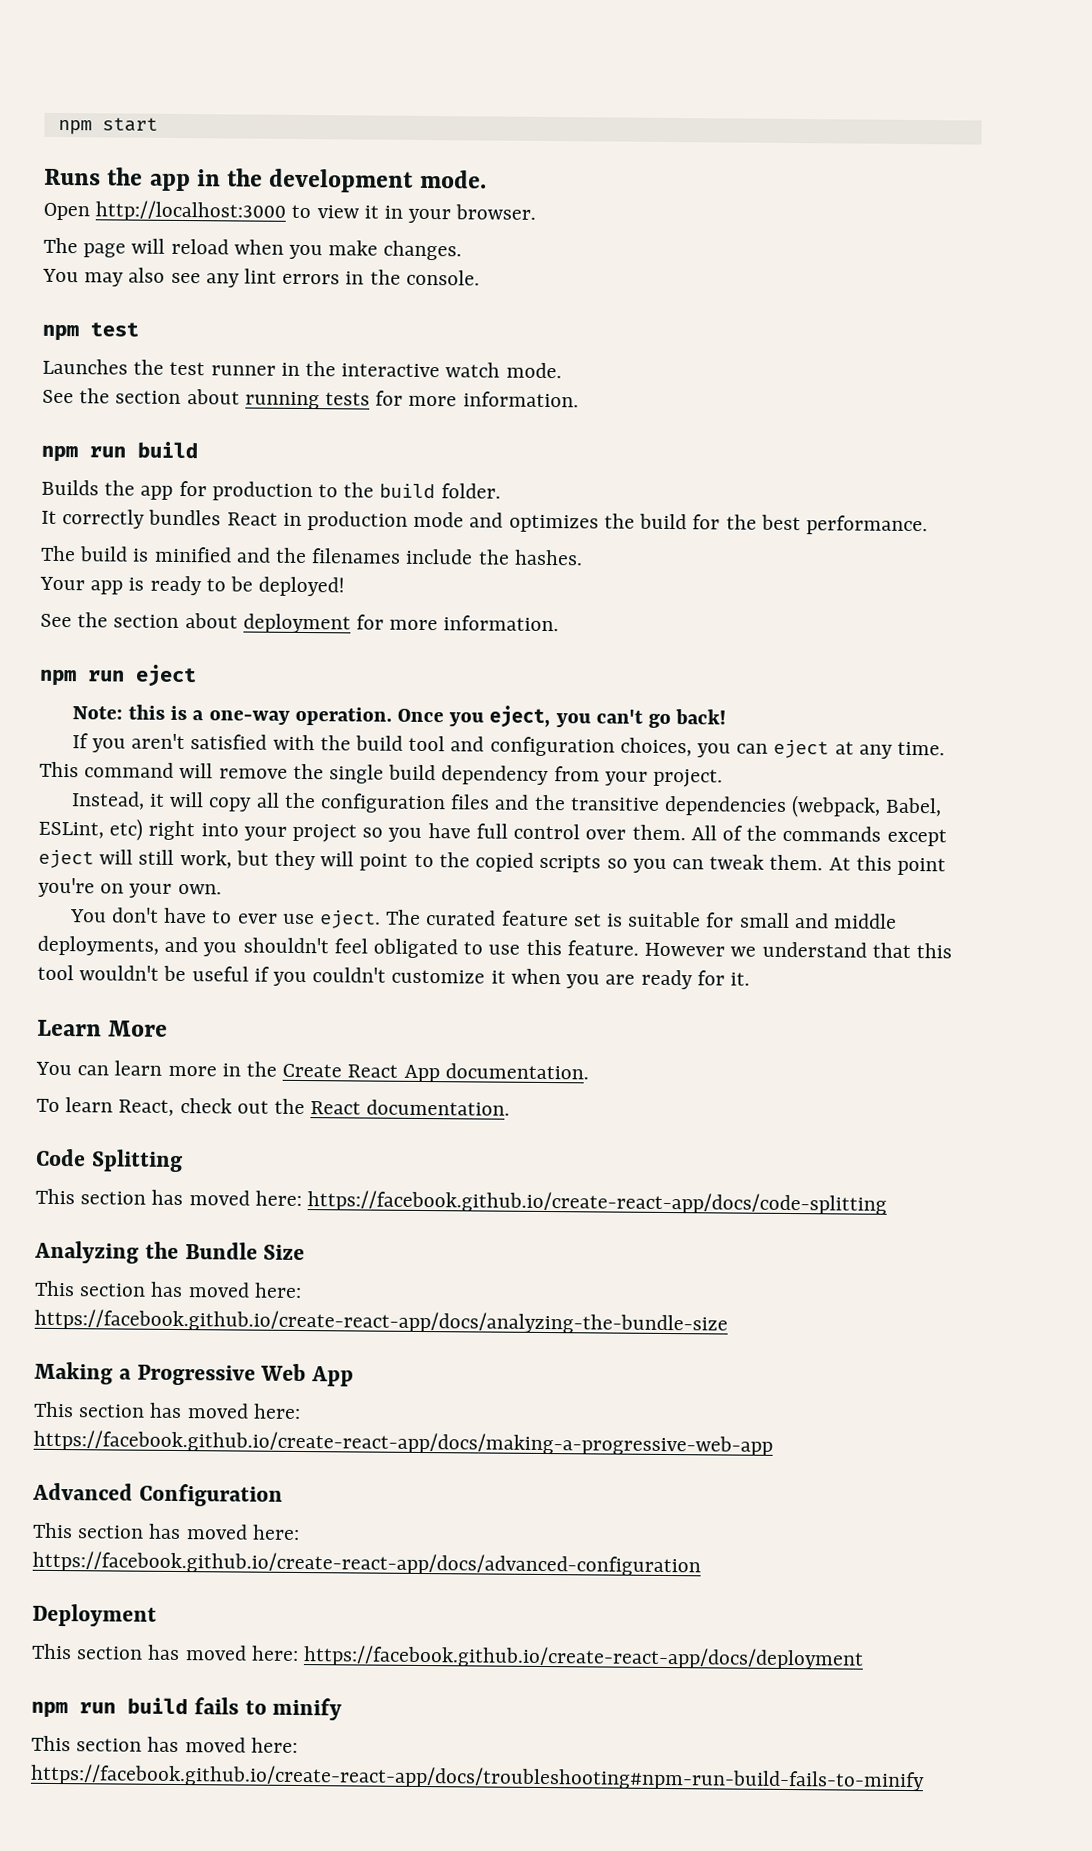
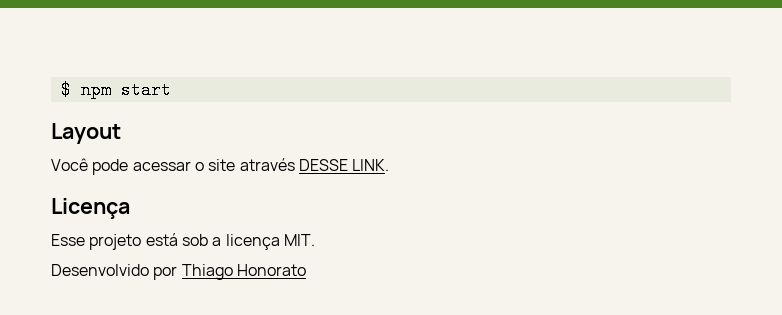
(57, 127) none -> [60,81,71,99] $
[44,167,487,193] [43,200,537,224] [43,237,463,261] [42,267,480,288] [42,322,139,342] [42,358,562,379] [42,388,579,410] [41,441,198,463] [41,479,501,502] [41,509,928,536] [40,545,583,566] [39,575,346,597] [40,612,560,634] [39,664,197,688] [71,704,727,729] [71,733,946,759] [39,761,724,788] [70,791,943,818] [38,818,947,847] [38,849,946,876] [38,877,222,898] [69,907,898,929] [37,935,952,959] [37,964,750,990] [37,1019,169,1037] [35,1060,589,1083] [36,1097,511,1116] [36,1148,183,1173] [35,1188,888,1215] [34,1240,306,1264] [34,1280,302,1299] [34,1308,728,1335] [34,1361,354,1387] [33,1401,301,1419] [33,1429,773,1456] [32,1482,283,1507] [32,1522,300,1540] [32,1550,701,1577] [32,1603,157,1627] [31,1643,865,1670] [31,1697,343,1721] [31,1735,298,1753] [30,1763,925,1792] Runs the app in the development mode. // Open http://localhost:3000 to view it in your browser. // The page will reload when you make changes. // You may also see any lint errors in the console. // npm test // Launches the test runner in the interactive watch mode. // See the section about running tests for more information. // npm run build // Builds the app for production to the build folder. // It correctly bundles React in production mode and optimizes the build for the best performance. // The build is minified and the filenames include the hashes. // Your app is ready to be deployed! // See the section about deployment for more information. // npm run eject // Note: this is a one-way operation. Once you eject, you can't go back! // If you aren't satisfied with the build tool and configuration choices, you can eject at any time. This command will remove the single build dependency from your project. // Instead, it will copy all the configuration files and the transitive dependencies (webpack, Babel, ESLint, etc) right into your project so you have full control over them. All of the commands except eject will still work, but they will point to the copied scripts so you can tweak them. At this point you're on your own. // You don't have to ever use eject. The curated feature set is suitable for small and middle deployments, and you shouldn't feel obligated to use this feature. However we understand that this tool wouldn't be useful if you couldn't customize it when you are ready for it. // Learn More // You can learn more in the Create React App documentation. // To learn React, check out the React documentation. // Code Splitting // This section has moved here: https://facebook.github.io/create-react-app/docs/code-splitting // Analyzing the Bundle Size // This section has moved here: https://facebook.github.io/create-react-app/docs/analyzing-the-bundle-size // Making a Progressive Web App // This section has moved here: https://facebook.github.io/create-react-app/docs/making-a-progressive-web-app // Advanced Configuration // This section has moved here: https://facebook.github.io/create-react-app/docs/advanced-configuration // Deployment // This section has moved here: https://facebook.github.io/create-react-app/docs/deployment // npm run build fails to minify // This section has moved here: https://facebook.github.io/create-react-app/docs/troubleshooting#npm-run-build-fails-to-minify -> [51,123,121,144] [51,158,390,175] [51,198,130,219] [51,233,315,250] [51,264,306,280] Layout // Você pode acessar o site através DESSE LINK. // Licença // Esse projeto está sob a licença MIT. // Desenvolvido por Thiago Honorato

